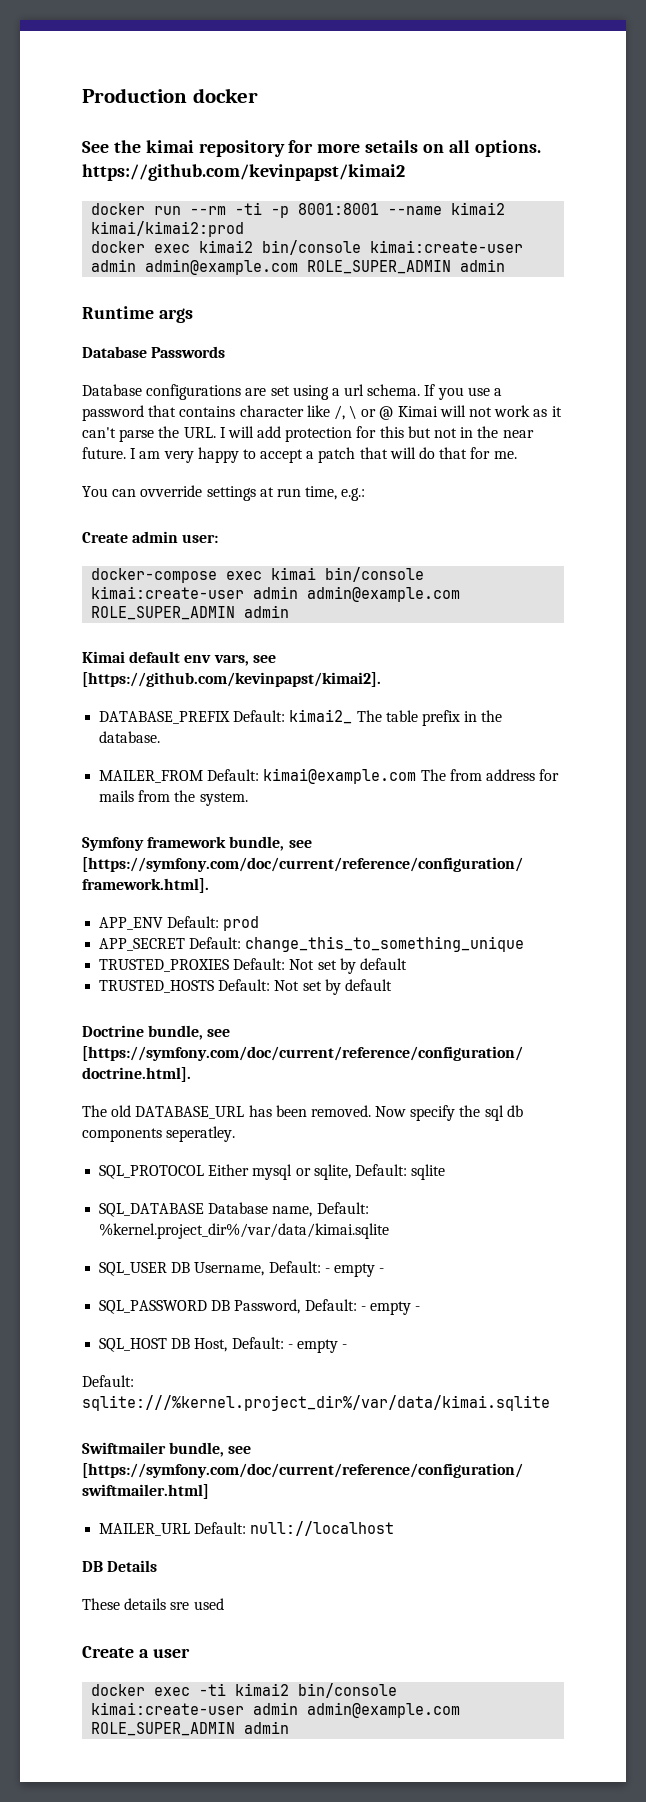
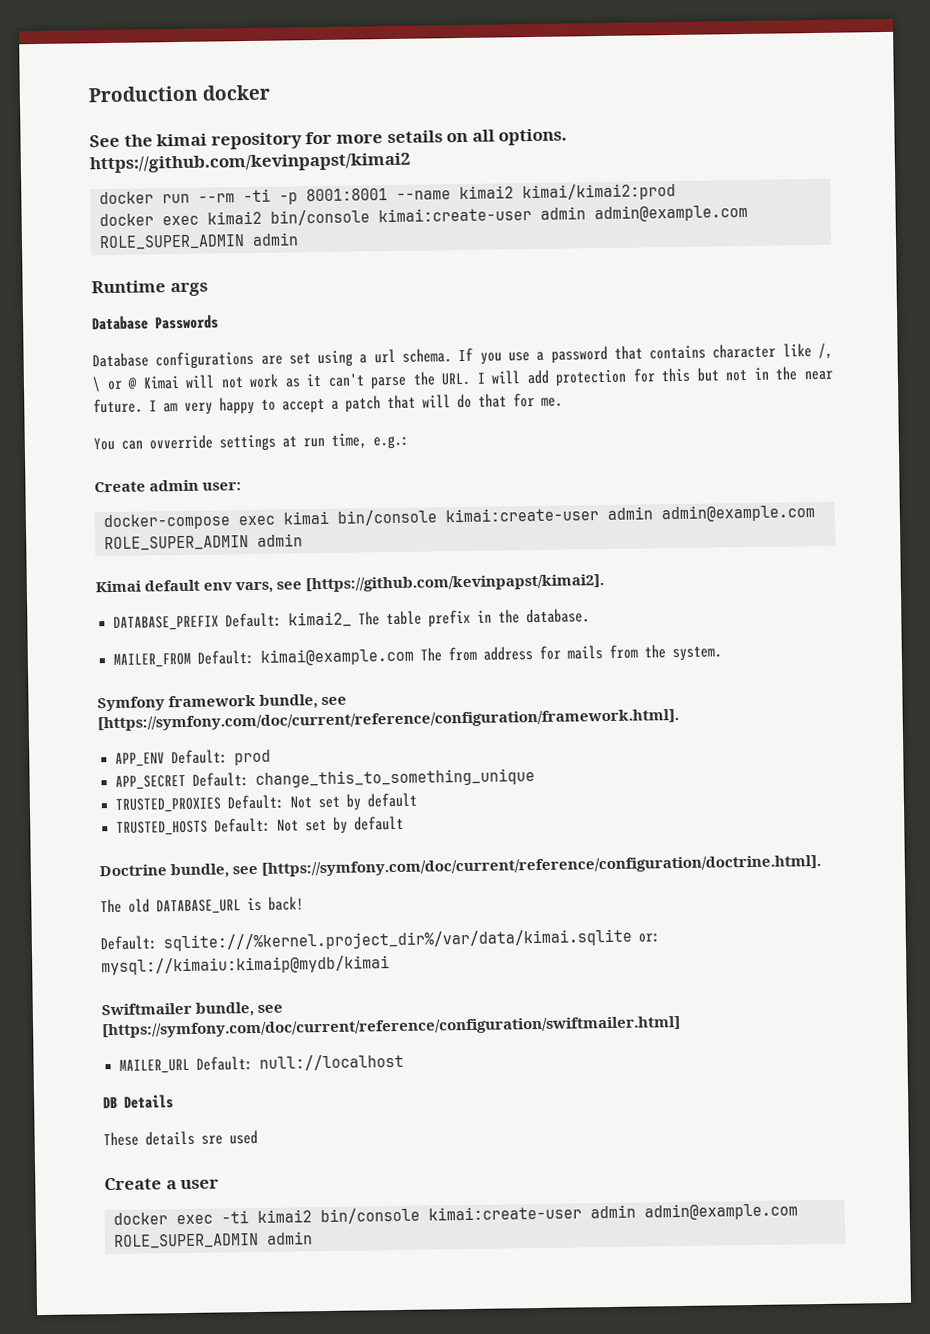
[248,1105,523,1121] [82,1126,236,1142] [99,1164,446,1180] [99,1202,369,1217] [99,1223,390,1239] [99,1261,385,1277] [99,1299,421,1315] [99,1337,348,1353] has been removed. Now specify the sql db components seperatley. // SQL_PROTOCOL Either mysql or sqlite, Default: sqlite // SQL_DATABASE Database name, Default: %kernel.project_dir%/var/data/kimai.sqlite // SQL_USER DB Username, Default: - empty - // SQL_PASSWORD DB Password, Default: - empty - // SQL_HOST DB Host, Default: - empty - -> [247,896,304,912] is back!
(550, 1403) none -> [638,933,660,943] [101,955,390,976] or: mysql://kimaiu:kimaip@mydb/kimai

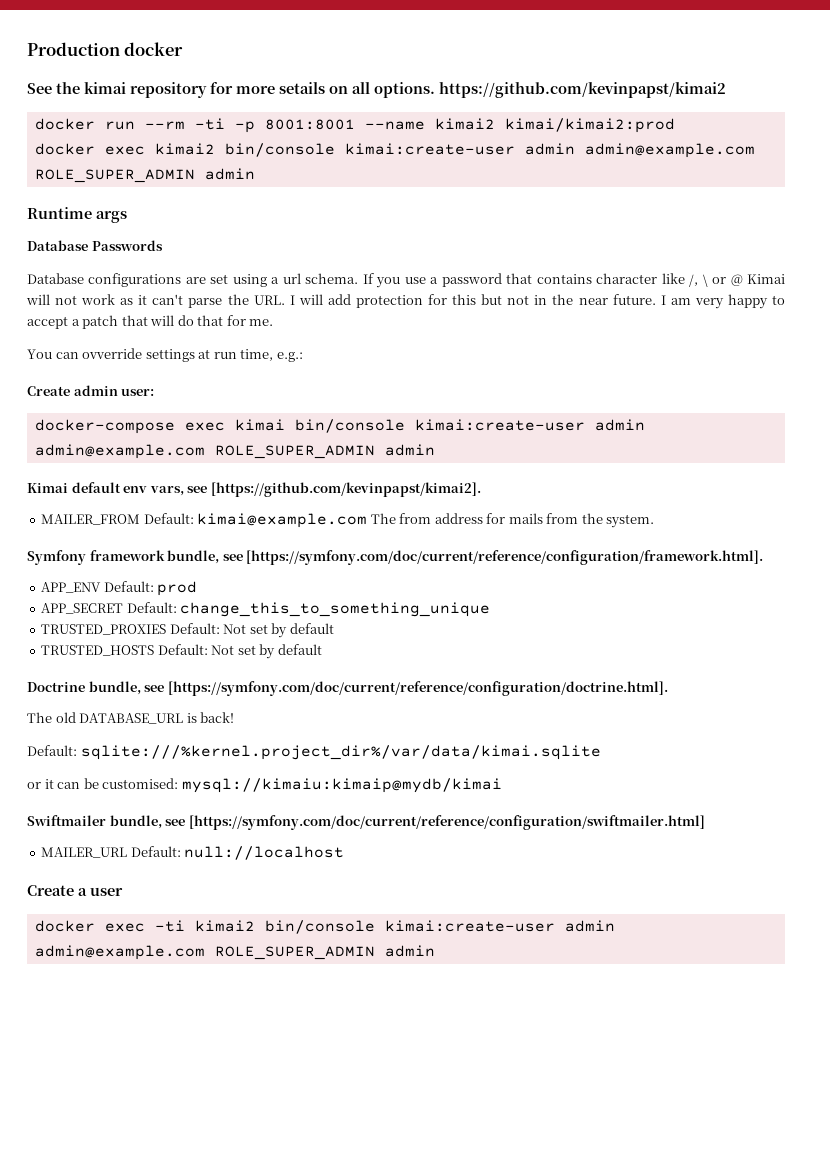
[113,608,591,631] // DATABASE_PREFIX Default: kimai2_ The table prefix in the database. -> (481, 489) none
[638,933,660,943] or: -> [27,778,179,789] // or it can be customised:
[103,1094,174,1109] [103,1129,258,1147] // DB Details // These details sre used -> (345, 853) none

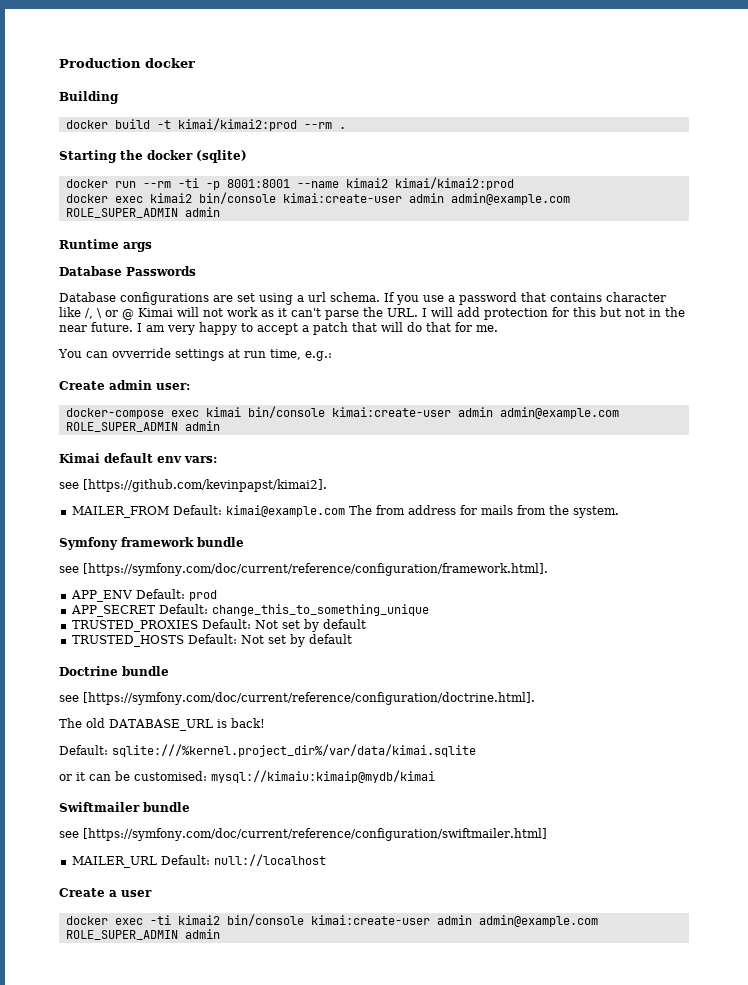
[27,82,726,98] See the kimai repository for more setails on all options. https://github.com/kevinpapst/kimai2 -> [59,91,119,104] [65,118,346,131] [59,150,247,163] Building // docker build -t kimai/kimai2:prod --rm . // Starting the docker (sqlite)
[149,486,184,496] vars, -> [184,456,217,463] vars: //
[167,550,220,564] bundle, -> [197,537,244,547] bundle //
[88,681,141,695] bundle, -> [122,666,169,676] bundle //
[109,815,162,829] bundle, -> [143,802,190,812] bundle //

